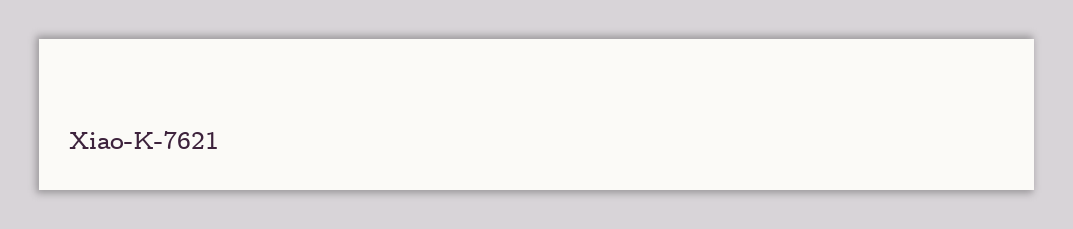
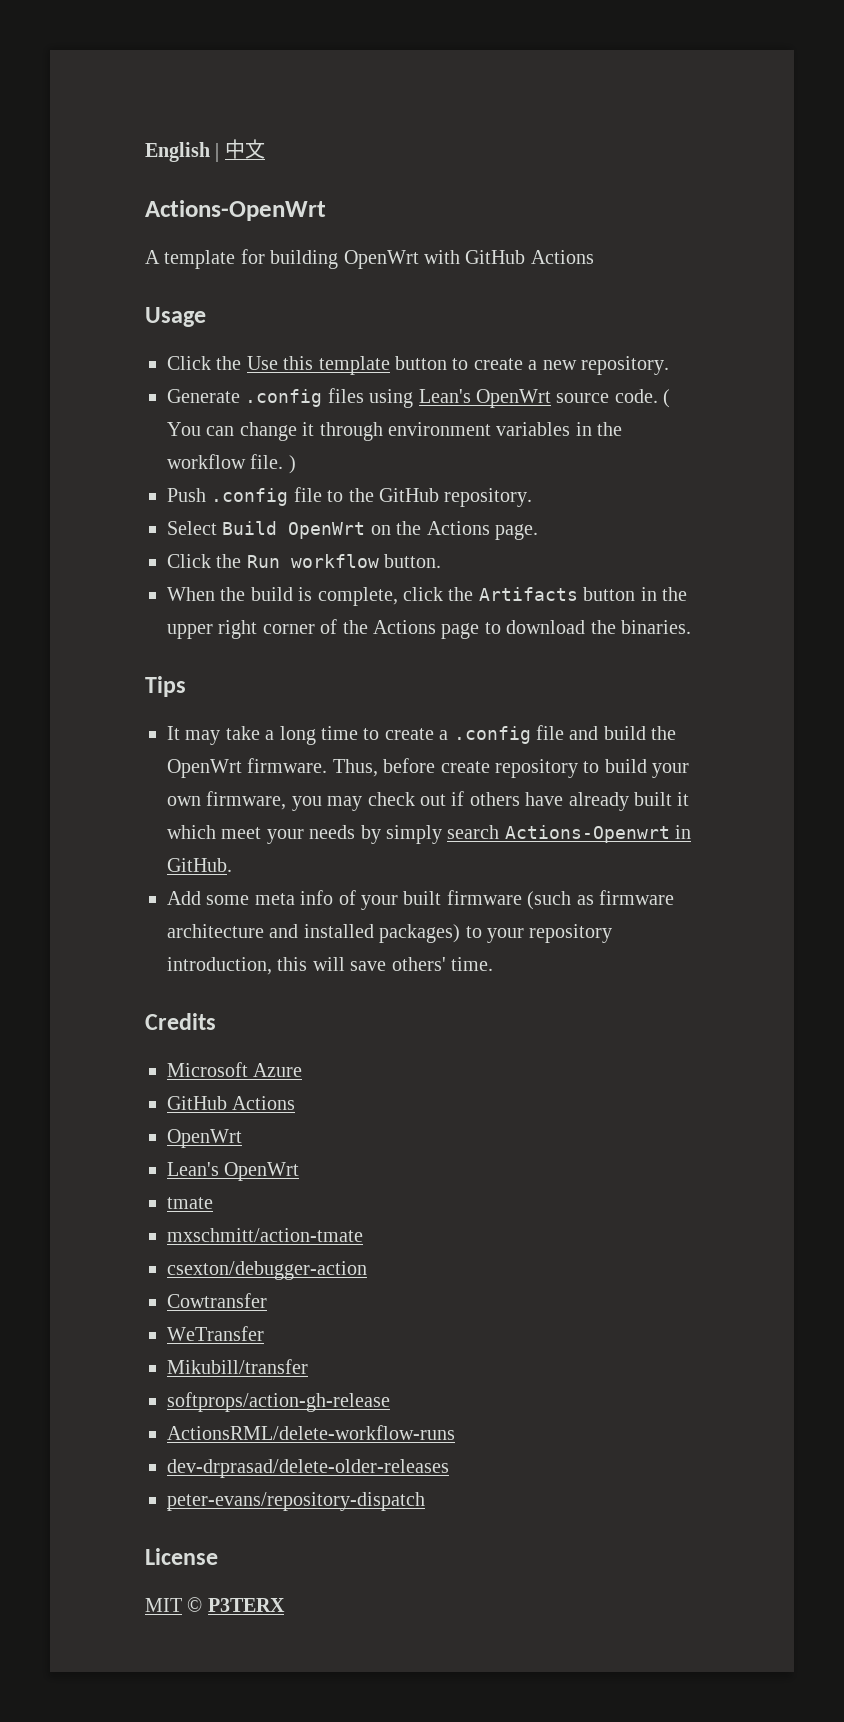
[69,131,219,149] Xiao-K-7621 -> [145,139,265,162] [145,200,326,221] [145,249,594,269] [145,307,206,327] [167,356,669,375] [167,388,671,408] [167,422,623,441] [167,454,296,474] [167,487,533,507] [167,521,538,540] [167,554,442,568] [167,587,687,606] [167,619,691,639] [145,676,186,697] [167,725,677,745] [167,758,690,778] [167,791,690,811] [167,825,692,844] [167,858,232,872] [167,890,674,910] [167,924,613,943] [167,957,493,975] [145,1013,216,1030] [167,1062,303,1077] [167,1096,296,1110] [167,1129,242,1148] [167,1162,300,1181] [167,1197,213,1209] [167,1228,363,1242] [167,1261,367,1280] [167,1293,267,1308] [167,1326,264,1341] [167,1359,308,1374] [167,1392,390,1412] [167,1425,455,1440] [167,1459,449,1478] [167,1492,425,1511] [145,1548,218,1565] [145,1597,285,1612] English | 中文 // Actions-OpenWrt // A template for building OpenWrt with GitHub Actions // Usage // Click the Use this template button to create a new repository. // Generate .config files using Lean's OpenWrt source code. ( You can change it through environment variables in the workflow file. ) // Push .config file to the GitHub repository. // Select Build OpenWrt on the Actions page. // Click the Run workflow button. // When the build is complete, click the Artifacts button in the upper right corner of the Actions page to download the binaries. // Tips // It may take a long time to create a .config file and build the OpenWrt firmware. Thus, before create repository to build your own firmware, you may check out if others have already built it which meet your needs by simply search Actions-Openwrt in GitHub. // Add some meta info of your built firmware (such as firmware architecture and installed packages) to your repository introduction, this will save others' time. // Credits // Microsoft Azure // GitHub Actions // OpenWrt // Lean's OpenWrt // tmate // mxschmitt/action-tmate // csexton/debugger-action // Cowtransfer // WeTransfer // Mikubill/transfer // softprops/action-gh-release // ActionsRML/delete-workflow-runs // dev-drprasad/delete-older-releases // peter-evans/repository-dispatch // License // MIT © P3TERX

